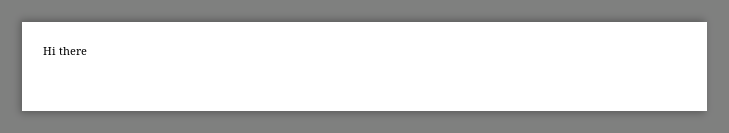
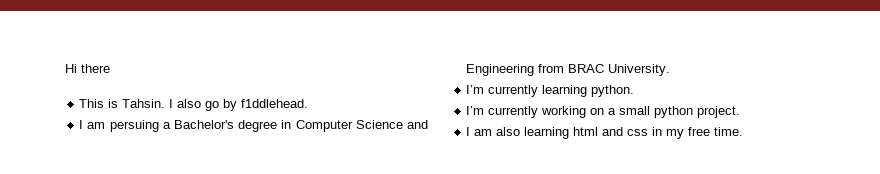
(87, 51) none -> [79,99,309,111] [79,120,428,132] [466,64,671,76] [466,85,635,97] [466,106,741,118] [466,127,744,139] // This is Tahsin. I also go by f1ddlehead. // I am persuing a Bachelor's degree in Computer Science and Engineering from BRAC University. // I’m currently learning python. // I’m currently working on a small python project. // I am also learning html and css in my free time.

